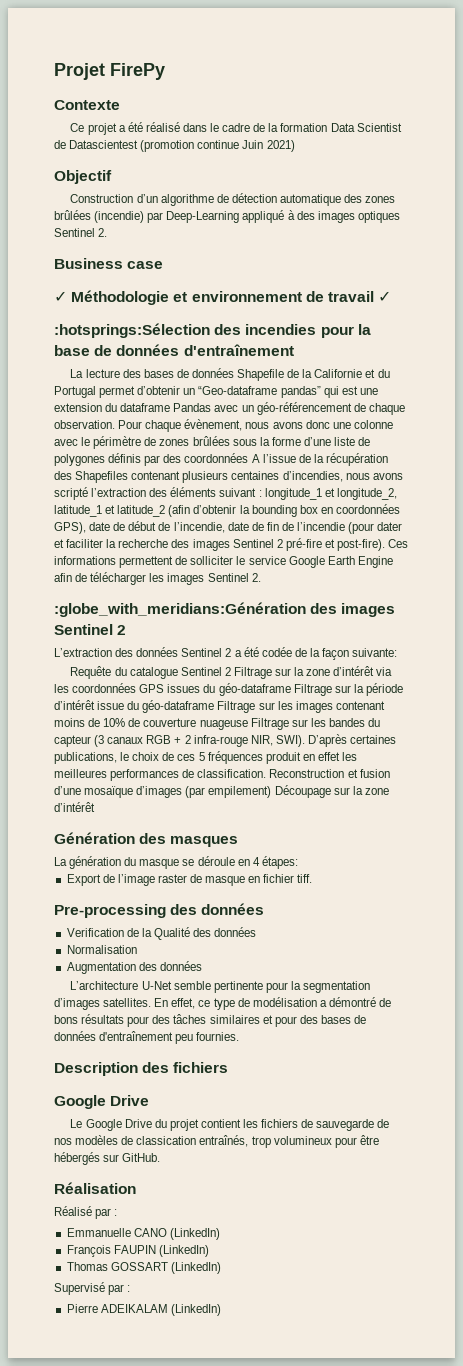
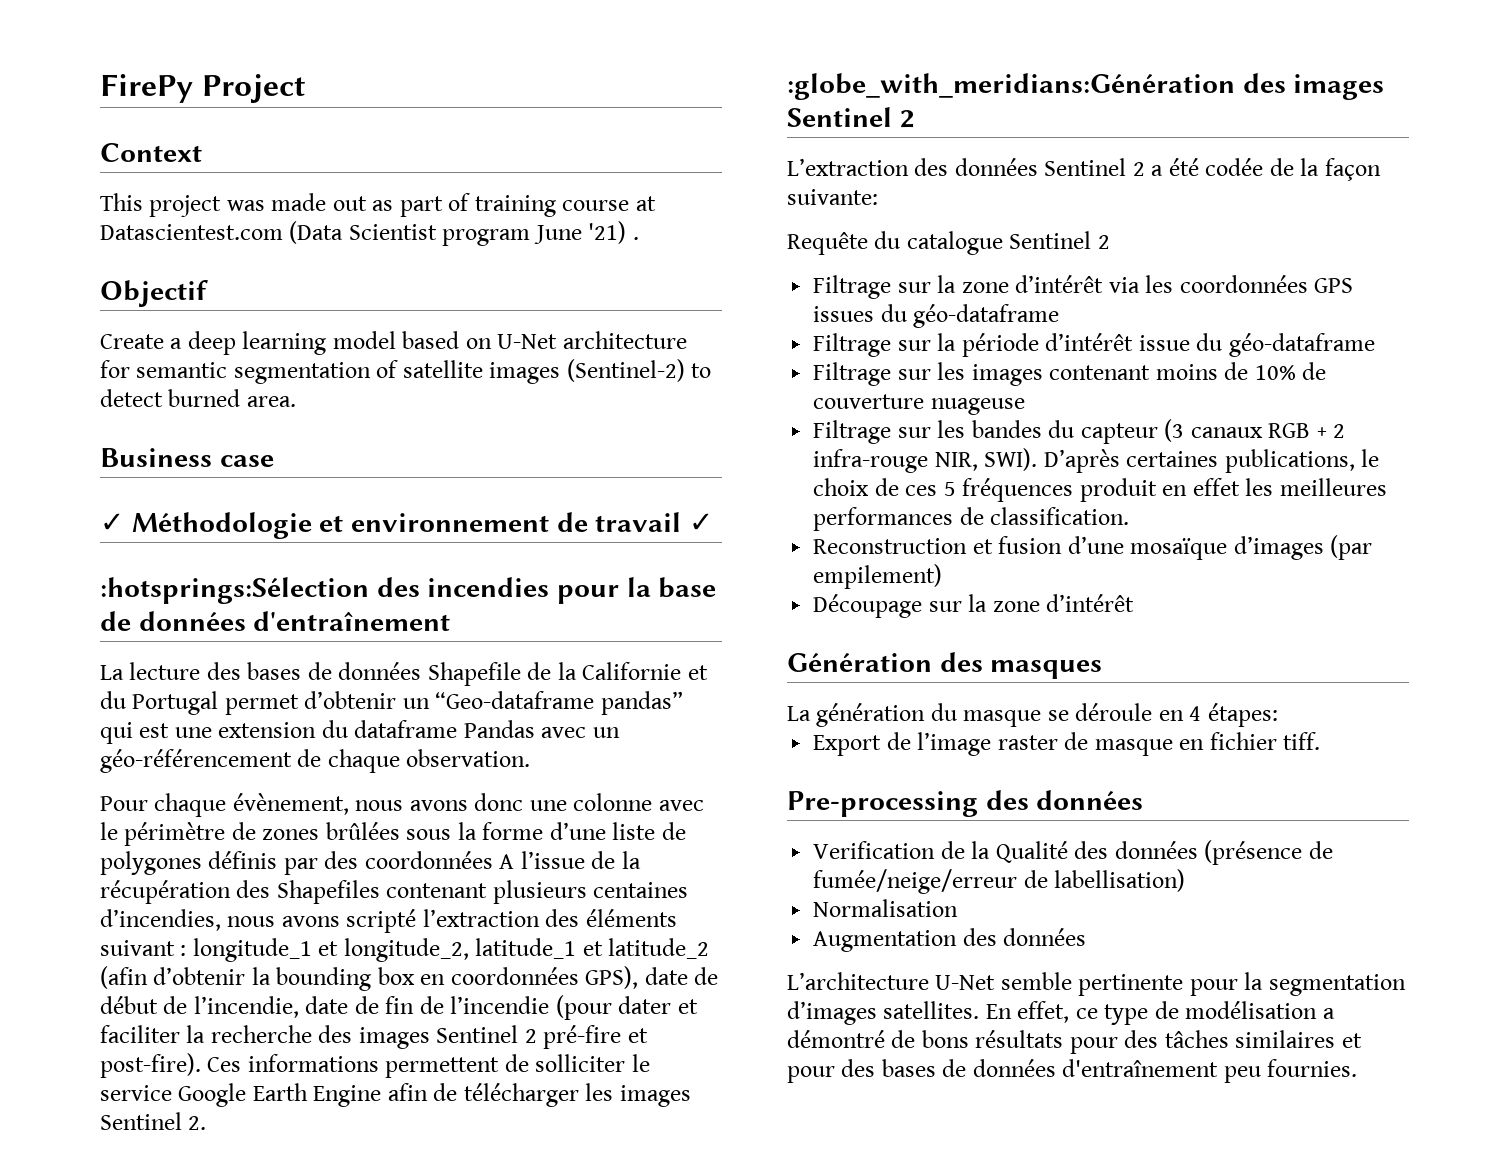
[54,63,105,80] Projet -> (100, 88) none
[54,100,120,110] [70,122,402,135] [54,140,295,152] [54,170,112,184] [70,193,396,206] [54,210,400,223] [54,228,108,237] // Contexte // Ce projet a été réalisé dans le cadre de la formation Data Scientist de Datascientest (promotion continue Juin 2021) // Objectif // Construction d’un algorithme de détection automatique des zones brûlées (incendie) par Deep-Learning appliqué à des images optiques Sentinel 2. -> [201,74,305,103] [100,143,202,162] [100,193,656,217] [100,221,639,246] [100,280,208,307] [100,331,687,355] [100,359,712,384] [100,389,296,407] Project // Context // This project was made out as part of training course at Datascientest.com (Data Scientist program June '21) . // Objectif // Create a deep learning model based on U-Net architecture for semantic segmentation of satellite images (Sentinel-2) to detect burned area.
(115, 424) none -> (531, 758) //
(231, 671) none -> (1110, 242) //
(291, 689) none -> (1060, 316) //
(215, 706) none -> (1375, 345) //
(248, 725) none -> (1025, 406) //
(267, 773) none -> (1130, 516) //
(272, 792) none -> (943, 576) //
(257, 932) none -> [1204,840,1333,865] [813,869,1186,894] (présence de fumée/neige/erreur de labellisation)
[54,1062,229,1076] [54,1095,150,1109] [70,1119,390,1131] [54,1135,379,1148] [54,1152,161,1165] [54,1182,136,1194] [54,1206,118,1219] [66,1228,220,1240] [66,1245,209,1257] [66,1262,221,1274] [54,1282,131,1295] [66,1304,221,1316] // Description des fichiers // Google Drive // Le Google Drive du projet contient les fichiers de sauvegarde de nos modèles de classication entraînés, trop volumineux pour être hébergés sur GitHub. // Réalisation // Réalisé par : // Emmanuelle CANO (LinkedIn) // François FAUPIN (LinkedIn) // Thomas GOSSART (LinkedIn) // Supervisé par : // Pierre ADEIKALAM (LinkedIn) -> (1358, 1068) none

